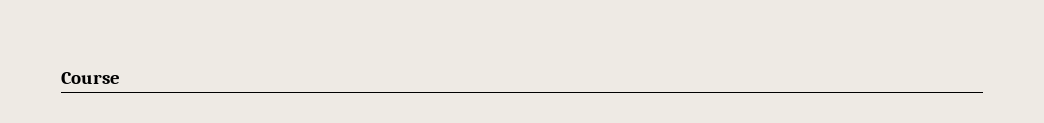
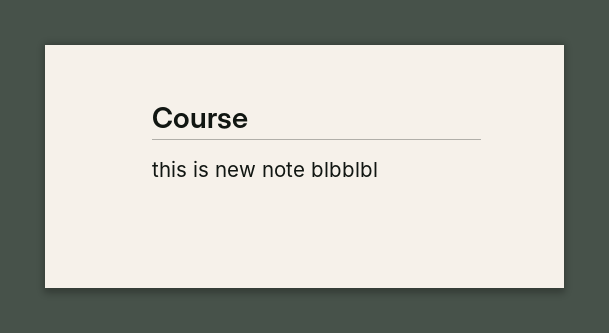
(120, 78) none -> [152,160,378,177] // this is new note blbblbl

